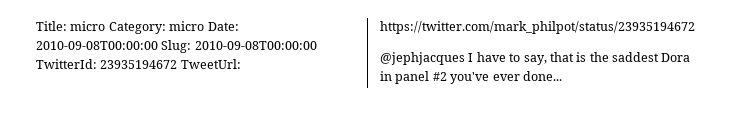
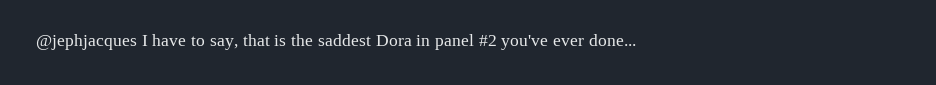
[36,21,239,34] [36,40,317,53] [36,59,241,69] [380,21,695,34] Title: micro Category: micro Date: 2010-09-08T00:00:00 Slug: 2010-09-08T00:00:00 TwitterId: 23935194672 TweetUrl: https://twitter.com/mark_philpot/status/23935194672 // -> (36, 42) none

